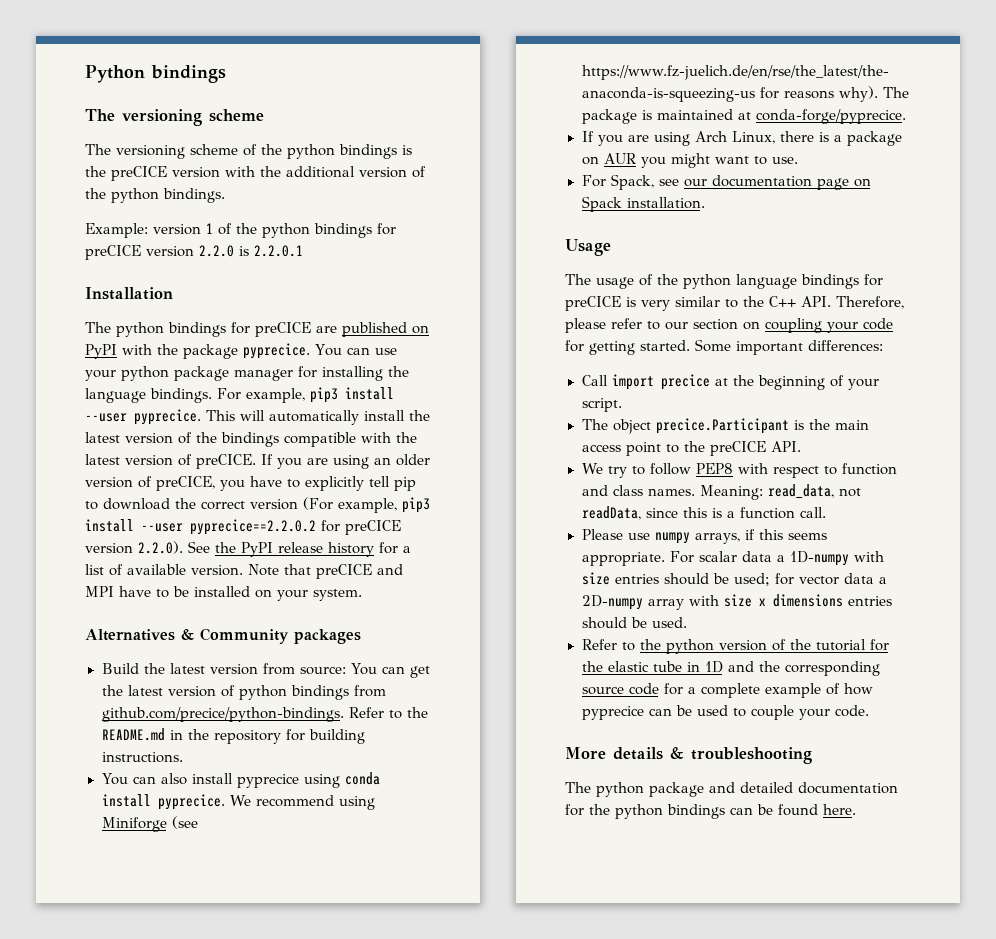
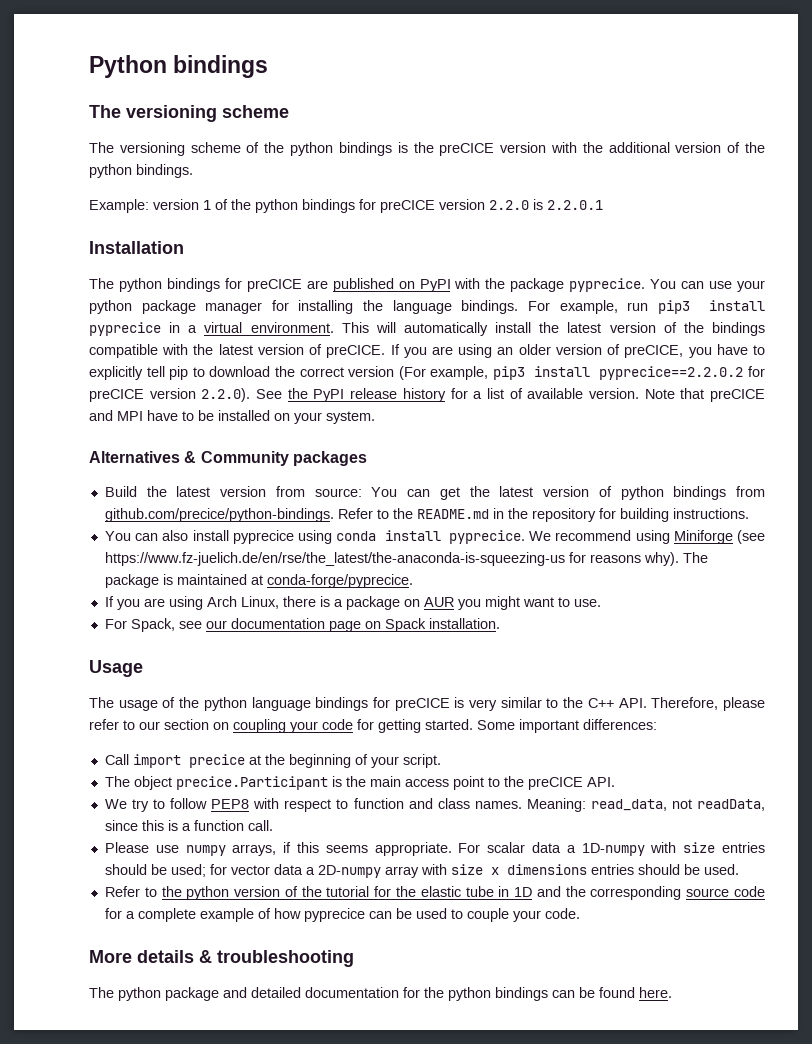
[310,387,394,403] [85,409,201,425] pip3 install --user pyprecice. -> [627,300,766,314] [89,322,334,336] run pip3 install pyprecice in a virtual environment.
[141,523,183,532] --user -> (591, 371) none

